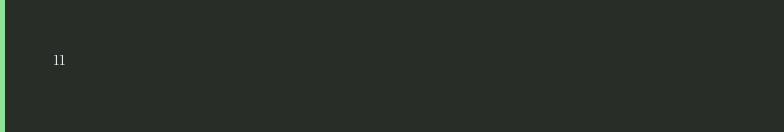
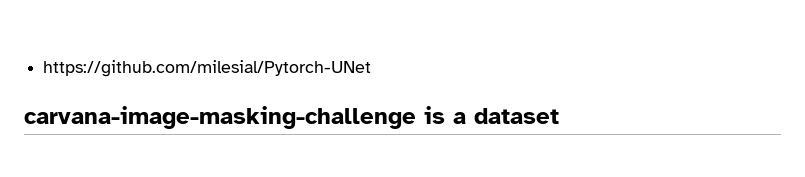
[53,55,65,65] 11 -> [43,60,372,77] [24,106,559,129] https://github.com/milesial/Pytorch-UNet // carvana-image-masking-challenge is a dataset

